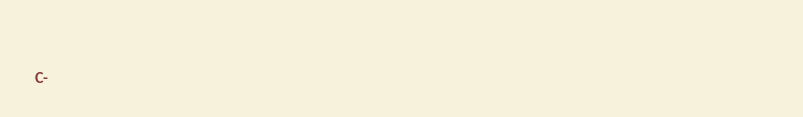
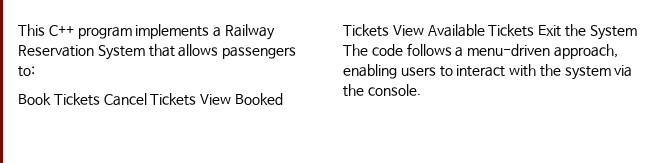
[35,72,48,83] C- -> [18,24,275,40] [18,44,297,60] [18,66,35,77] [18,93,283,106] [343,24,637,40] [343,43,618,59] [343,64,633,80] [343,84,421,97] This C++ program implements a Railway Reservation System that allows passengers to: // Book Tickets Cancel Tickets View Booked Tickets View Available Tickets Exit the System The code follows a menu-driven approach, enabling users to interact with the system via the console.

